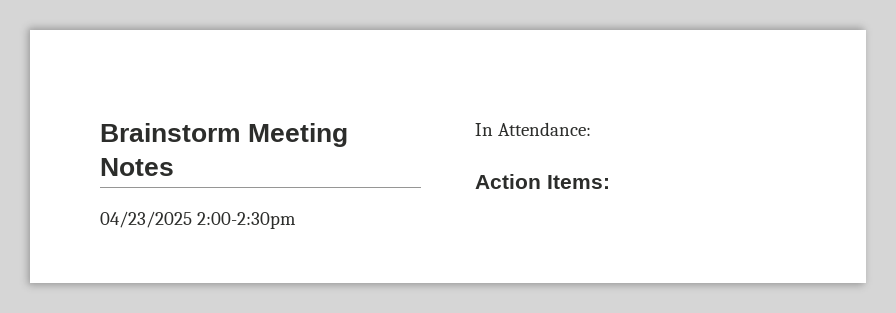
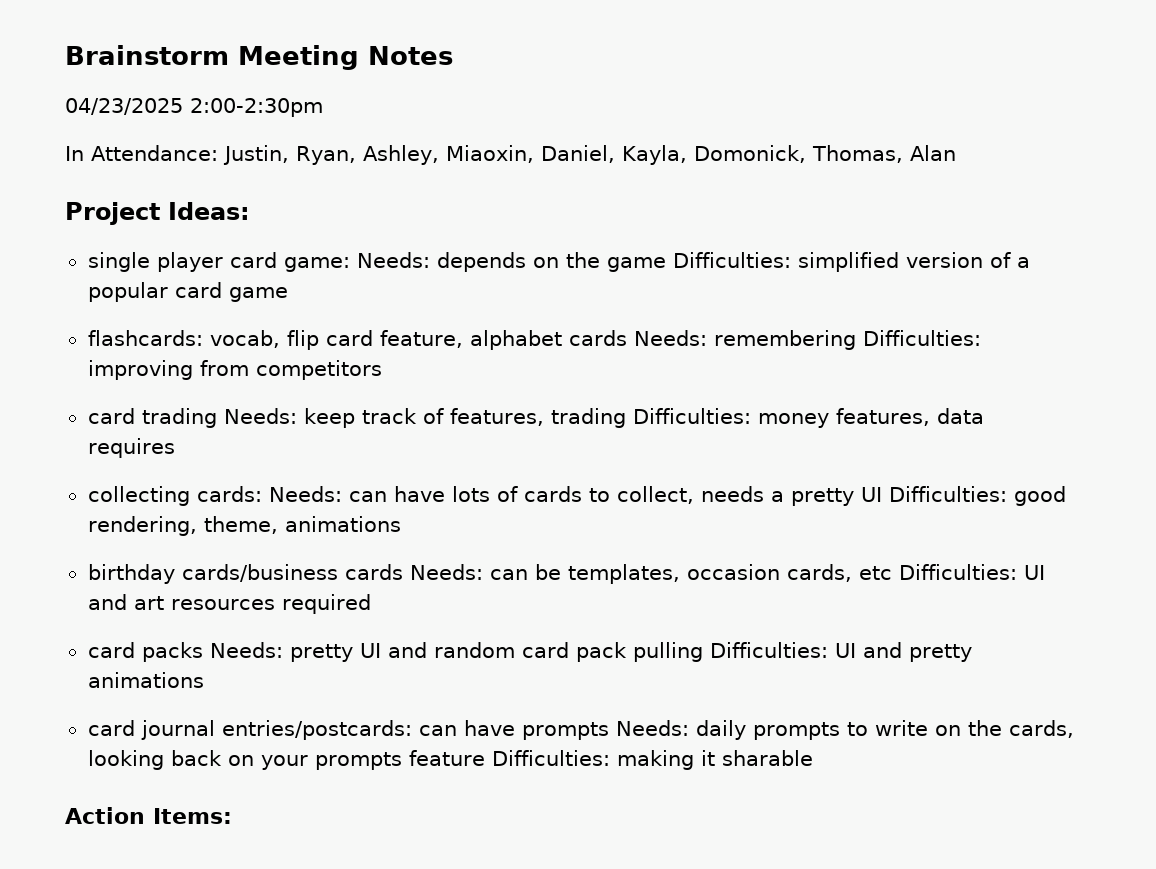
(592, 129) none -> [223,145,956,165] [65,202,250,225] [87,252,1030,272] [87,282,288,302] [87,330,981,350] [87,360,382,380] [87,408,984,428] [87,438,175,458] [87,486,1066,506] [87,516,401,536] [87,564,1045,584] [87,594,371,614] [87,642,972,662] [87,672,204,688] [87,720,1074,740] [87,750,813,770] Justin, Ryan, Ashley, Miaoxin, Daniel, Kayla, Domonick, Thomas, Alan // Project Ideas: // single player card game: Needs: depends on the game Difficulties: simplified version of a popular card game // flashcards: vocab, flip card feature, alphabet cards Needs: remembering Difficulties: improving from competitors // card trading Needs: keep track of features, trading Difficulties: money features, data requires // collecting cards: Needs: can have lots of cards to collect, needs a pretty UI Difficulties: good rendering, theme, animations // birthday cards/business cards Needs: can be templates, occasion cards, etc Difficulties: UI and art resources required // card packs Needs: pretty UI and random card pack pulling Difficulties: UI and pretty animations // card journal entries/postcards: can have prompts Needs: daily prompts to write on the cards, looking back on your prompts feature Difficulties: making it sharable

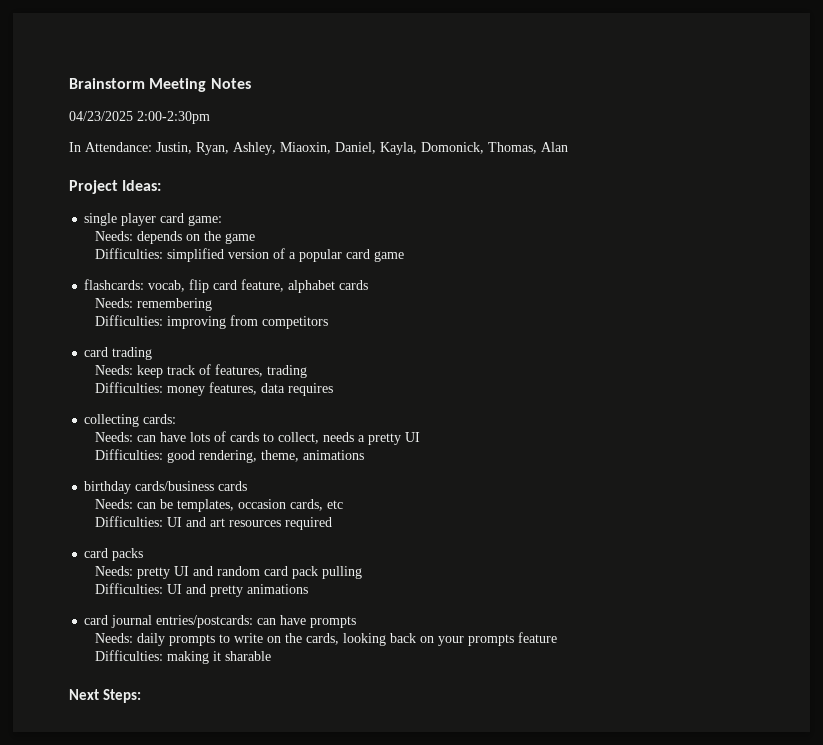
(350, 264) none -> (223, 220) //
(666, 264) none -> (256, 238) //
(627, 338) none -> (369, 285) //
(856, 340) none -> (213, 304) //
(217, 418) none -> (153, 353) //
(626, 418) none -> (308, 371) //
(262, 494) none -> (177, 419) //
(882, 494) none -> (421, 437) //
(403, 572) none -> (248, 486) //
(892, 573) none -> (344, 504) //
(203, 652) none -> (144, 554) //
(703, 652) none -> (363, 572) //
(609, 731) none -> (357, 622) //
(485, 758) none -> (558, 637) //
[65,807,232,824] Action Items: -> [69,689,141,703] Next Steps:

